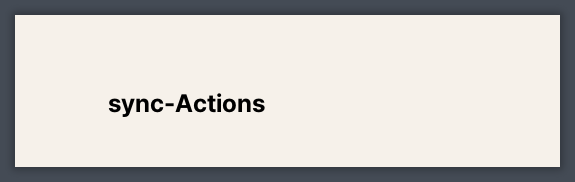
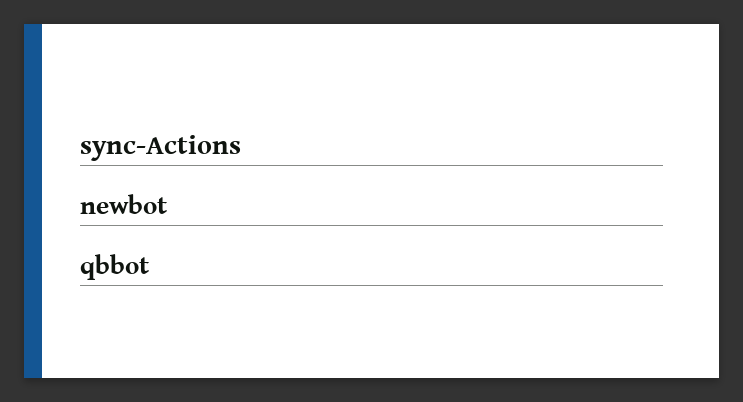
(265, 105) none -> [80,194,167,214] [80,254,149,280] // newbot // qbbot

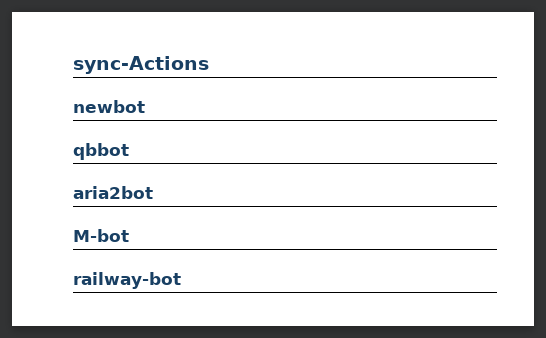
(149, 267) none -> [73,186,153,199] [73,229,129,242] [73,272,181,289] // aria2bot // M-bot // railway-bot

